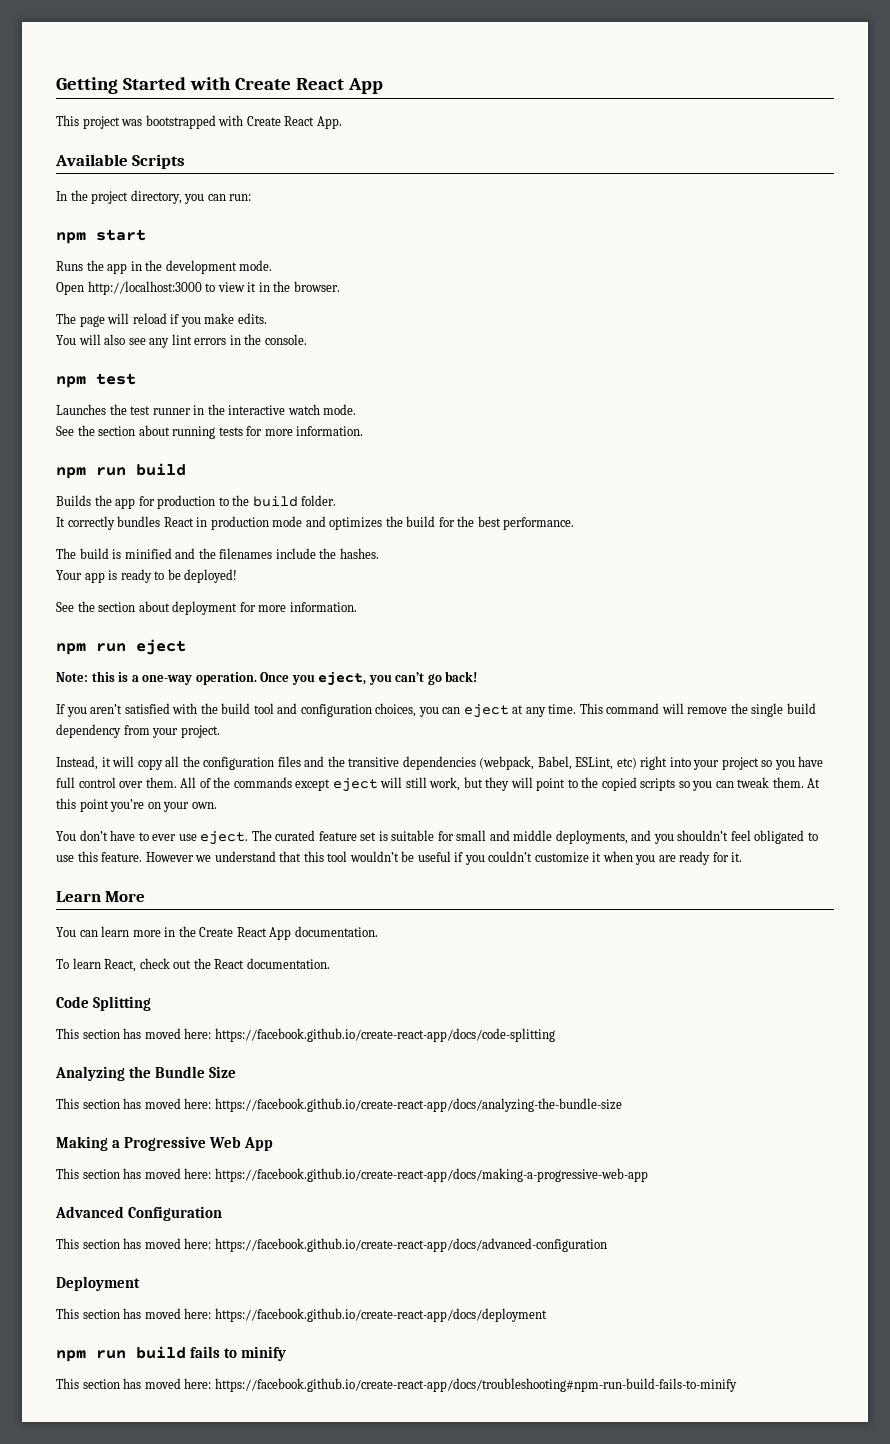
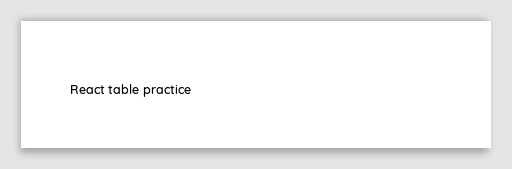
[56,77,383,94] [56,115,342,129] [55,154,186,169] [56,190,252,204] [56,229,146,244] [56,260,273,274] [56,281,340,295] [56,313,267,327] [56,334,307,348] [56,373,136,388] [56,404,357,415] [56,425,364,439] [56,463,186,479] [56,495,337,509] [56,516,575,530] [56,548,379,559] [56,569,238,583] [56,601,357,615] [56,639,186,655] [56,671,478,686] [56,703,816,718] [56,724,220,738] [56,756,824,770] [56,777,821,792] [56,798,217,812] [56,830,818,845] [56,851,743,865] [56,891,146,902] [56,926,378,940] [56,958,330,972] [56,996,151,1011] [56,1028,555,1042] [55,1066,236,1081] [56,1098,622,1112] [56,1136,273,1151] [56,1168,648,1182] [55,1206,222,1221] [56,1238,607,1252] [56,1276,140,1291] [56,1308,547,1322] [56,1346,286,1362] [56,1378,737,1392] Getting Started with Create React App // This project was bootstrapped with Create React App. // Available Scripts // In the project directory, you can run: // npm start // Runs the app in the development mode. // Open http://localhost:3000 to view it in the browser. // The page will reload if you make edits. // You will also see any lint errors in the console. // npm test // Launches the test runner in the interactive watch mode. // See the section about running tests for more information. // npm run build // Builds the app for production to the build folder. // It correctly bundles React in production mode and optimizes the build for the best performance. // The build is minified and the filenames include the hashes. // Your app is ready to be deployed! // See the section about deployment for more information. // npm run eject // Note: this is a one-way operation. Once you eject, you can’t go back! // If you aren’t satisfied with the build tool and configuration choices, you can eject at any time. This command will remove the single build dependency from your project. // Instead, it will copy all the configuration files and the transitive dependencies (webpack, Babel, ESLint, etc) right into your project so you have full control over them. All of the commands except eject will still work, but they will point to the copied scripts so you can tweak them. At this point you’re on your own. // You don’t have to ever use eject. The curated feature set is suitable for small and middle deployments, and you shouldn’t feel obligated to use this feature. However we understand that this tool wouldn’t be useful if you couldn’t customize it when you are ready for it. // Learn More // You can learn more in the Create React App documentation. // To learn React, check out the React documentation. // Code Splitting // This section has moved here: https://facebook.github.io/create-react-app/docs/code-splitting // Analyzing the Bundle Size // This section has moved here: https://facebook.github.io/create-react-app/docs/analyzing-the-bundle-size // Making a Progressive Web App // This section has moved here: https://facebook.github.io/create-react-app/docs/making-a-progressive-web-app // Advanced Configuration // This section has moved here: https://facebook.github.io/create-react-app/docs/advanced-configuration // Deployment // This section has moved here: https://facebook.github.io/create-react-app/docs/deployment // npm run build fails to minify // This section has moved here: https://facebook.github.io/create-react-app/docs/troubleshooting#npm-run-build-fails-to-minify -> [70,84,191,97] React table practice

